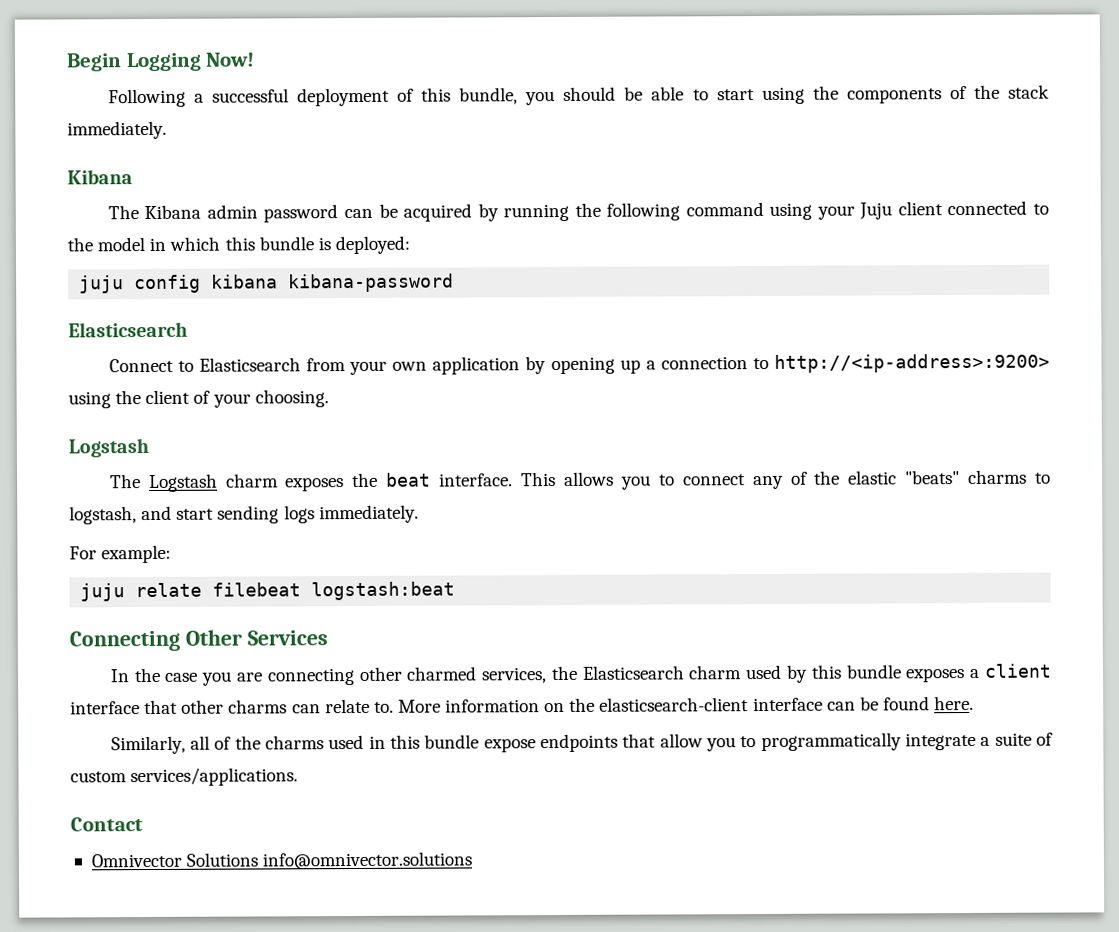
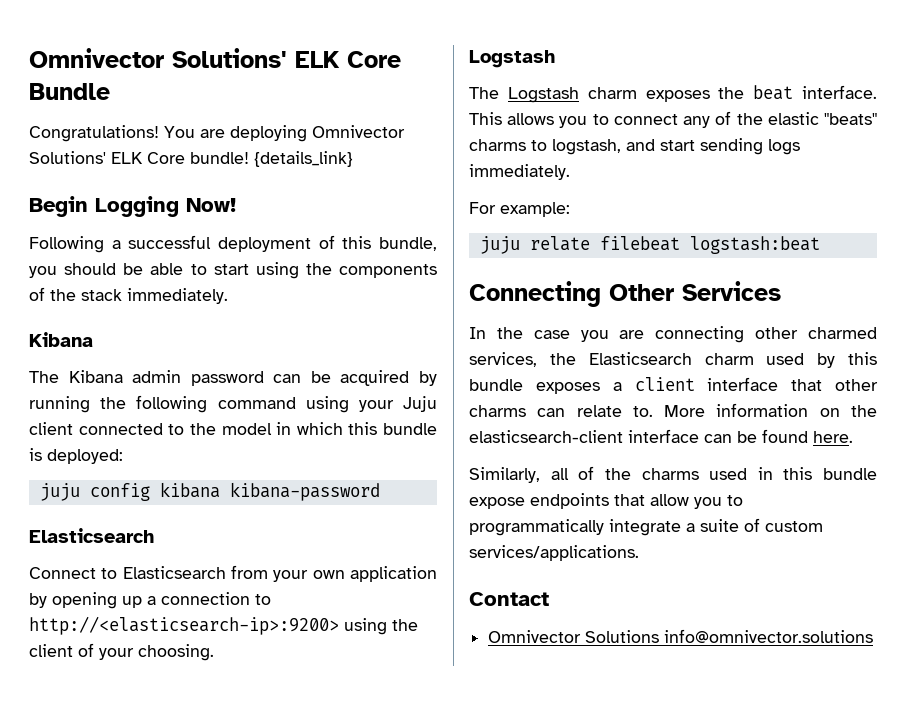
(66, 62) none -> [29,48,401,68] [29,83,110,100] [29,125,405,142] [29,151,353,167] Omnivector Solutions' ELK Core Bundle // Congratulations! You are deploying Omnivector Solutions' ELK Core bundle! {details_link} //
[774,353,1050,373] http://<ip-address>:9200> -> [29,616,339,635] http://<elasticsearch-ip>:9200>

